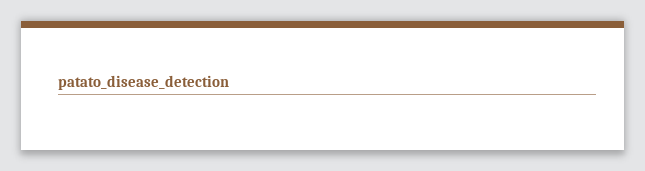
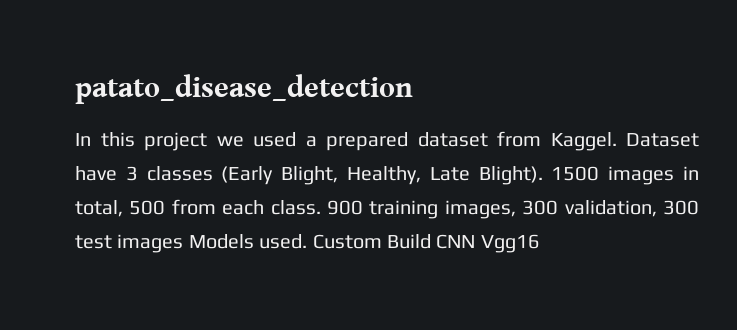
(229, 82) none -> [75,131,699,151] [75,166,699,185] [75,199,699,219] [75,234,540,253] // In this project we used a prepared dataset from Kaggel. Dataset have 3 classes (Early Blight, Healthy, Late Blight). 1500 images in total, 500 from each class. 900 training images, 300 validation, 300 test images Models used. Custom Build CNN Vgg16

